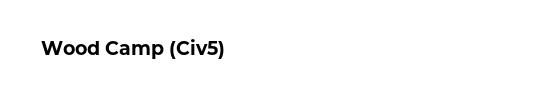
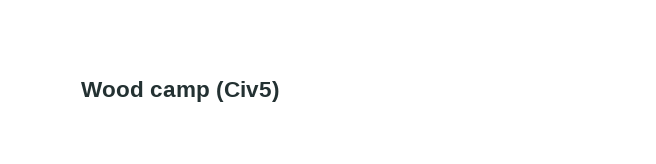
[105,41,165,59] Camp -> [150,85,211,102] camp

